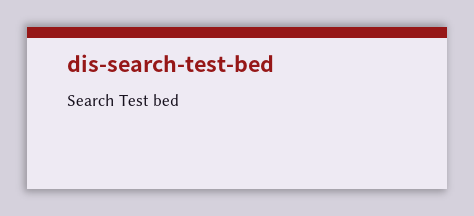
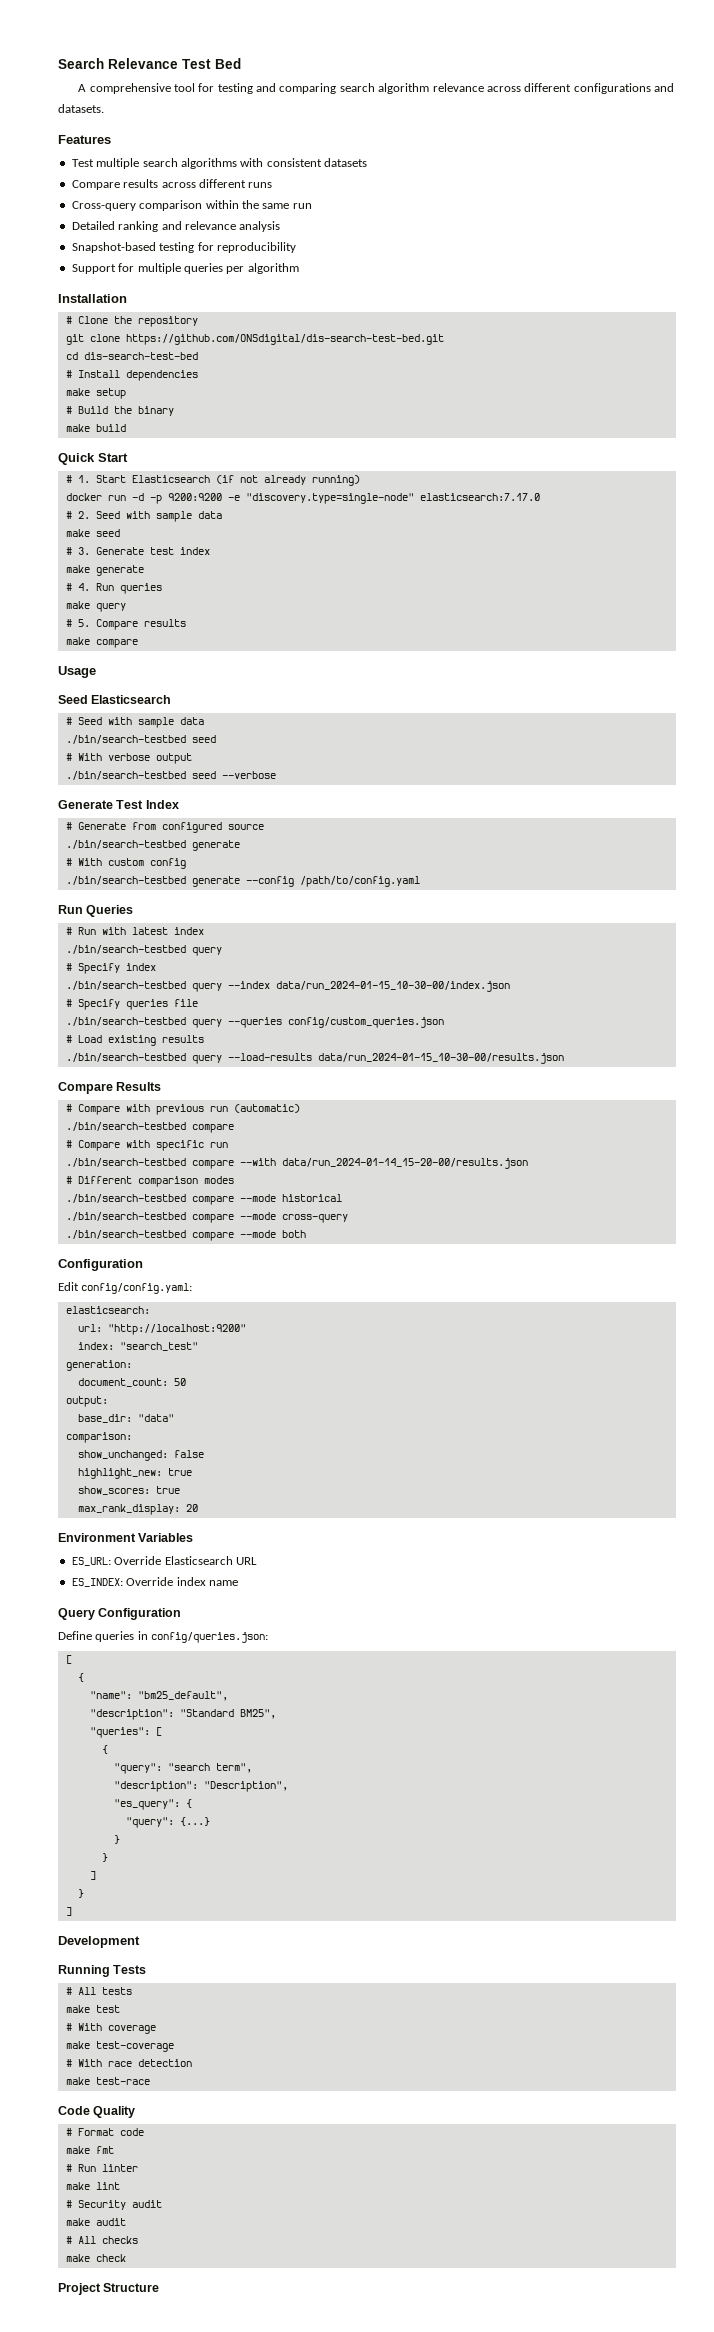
[67,54,274,72] [67,94,180,106] dis-search-test-bed // Search Test bed -> [58,58,241,69] [78,83,675,94] [58,104,104,113] [58,135,111,144] [71,158,367,169] [71,179,273,190] [71,200,312,211] [71,221,281,232] [71,242,296,253] [71,263,299,274] [58,294,127,303] [65,316,198,327] [65,334,444,345] [65,352,198,360] [65,370,198,381] [65,388,126,399] [65,406,174,416] [65,424,126,432] [58,453,128,465] [65,475,360,486] [65,493,540,504] [65,511,222,522] [65,529,120,537] [65,547,210,555] [65,565,144,576] [65,583,162,594] [65,601,126,612] [65,619,186,630] [65,637,138,648] [58,666,96,678] [58,695,172,704] [65,717,204,728] [65,735,216,744] [65,753,192,764] [65,771,276,780] [58,800,179,809] [65,822,264,833] [65,840,240,851] [65,858,186,869] [65,876,420,887] [58,905,134,917] [65,927,204,935] [65,945,222,956] [65,963,156,974] [65,981,510,992] [65,999,198,1010] [65,1017,444,1028] [65,1035,204,1046] [65,1053,564,1064] [58,1082,162,1094] [65,1104,300,1115] [65,1122,234,1133] [65,1140,228,1151] [65,1158,528,1169] [65,1176,234,1187] [65,1194,342,1205] [65,1212,348,1223] [65,1230,306,1241] [58,1259,143,1271] [58,1282,193,1294] [65,1306,150,1314] [77,1324,246,1335] [77,1342,198,1351] [65,1360,132,1371] [77,1378,186,1387] [65,1396,108,1407] [77,1414,174,1423] [65,1432,132,1443] [77,1450,204,1461] [77,1468,192,1479] [77,1486,180,1495] [77,1504,198,1515] [58,1533,194,1542] [71,1556,257,1566] [71,1577,238,1587] [58,1608,182,1620] [58,1631,269,1643] [65,1655,72,1664] [77,1673,84,1682] [89,1691,228,1701] [89,1709,276,1720] [89,1727,162,1738] [101,1745,108,1754] [113,1763,252,1774] [113,1781,288,1792] [113,1799,192,1810] [125,1817,210,1828] [113,1835,120,1844] [101,1853,108,1862] [89,1871,96,1880] [77,1889,84,1898] [65,1907,72,1916] [58,1936,140,1948] [58,1965,147,1977] [65,1987,132,1995] [65,2005,120,2013] [65,2023,156,2034] [65,2041,174,2052] [65,2059,192,2067] [65,2077,150,2085] [58,2106,136,2118] [65,2128,144,2136] [65,2146,114,2154] [65,2164,138,2172] [65,2182,120,2190] [65,2200,162,2210] [65,2218,126,2226] [65,2236,138,2244] [65,2254,126,2262] [58,2283,160,2295] Search Relevance Test Bed // A comprehensive tool for testing and comparing search algorithm relevance across different configurations and datasets. // Features // Test multiple search algorithms with consistent datasets // Compare results across different runs // Cross-query comparison within the same run // Detailed ranking and relevance analysis // Snapshot-based testing for reproducibility // Support for multiple queries per algorithm // Installation // # Clone the repository // git clone https://github.com/ONSdigital/dis-search-test-bed.git // cd dis-search-test-bed // # Install dependencies // make setup // # Build the binary // make build // Quick Start // # 1. Start Elasticsearch (if not already running) // docker run -d -p 9200:9200 -e "discovery.type=single-node" elasticsearch:7.17.0 // # 2. Seed with sample data // make seed // # 3. Generate test index // make generate // # 4. Run queries // make query // # 5. Compare results // make compare // Usage // Seed Elasticsearch // # Seed with sample data // ./bin/search-testbed seed // # With verbose output // ./bin/search-testbed seed --verbose // Generate Test Index // # Generate from configured source // ./bin/search-testbed generate // # With custom config // ./bin/search-testbed generate --config /path/to/config.yaml // Run Queries // # Run with latest index // ./bin/search-testbed query // # Specify index // ./bin/search-testbed query --index data/run_2024-01-15_10-30-00/index.json // # Specify queries file // ./bin/search-testbed query --queries config/custom_queries.json // # Load existing results // ./bin/search-testbed query --load-results data/run_2024-01-15_10-30-00/results.json // Compare Results // # Compare with previous run (automatic) // ./bin/search-testbed compare // # Compare with specific run // ./bin/search-testbed compare --with data/run_2024-01-14_15-20-00/results.json // # Different comparison modes // ./bin/search-testbed compare --mode historical // ./bin/search-testbed compare --mode cross-query // ./bin/search-testbed compare --mode both // Configuration // Edit config/config.yaml: // elasticsearch: // url: "http://localhost:9200" // index: "search_test" // generation: // document_count: 50 // output: // base_dir: "data" // comparison: // show_unchanged: false // highlight_new: true // show_scores: true // max_rank_display: 20 // Environment Variables // ES_URL: Override Elasticsearch URL // ES_INDEX: Override index name // Query Configuration // Define queries in config/queries.json: // [ // { // "name": "bm25_default", // "description": "Standard BM25", // "queries": [ // { // "query": "search term", // "description": "Description", // "es_query": { // "query": {...} // } // } // ] // } // ] // Development // Running Tests // # All tests // make test // # With coverage // make test-coverage // # With race detection // make test-race // Code Quality // # Format code // make fmt // # Run linter // make lint // # Security audit // make audit // # All checks // make check // Project Structure

